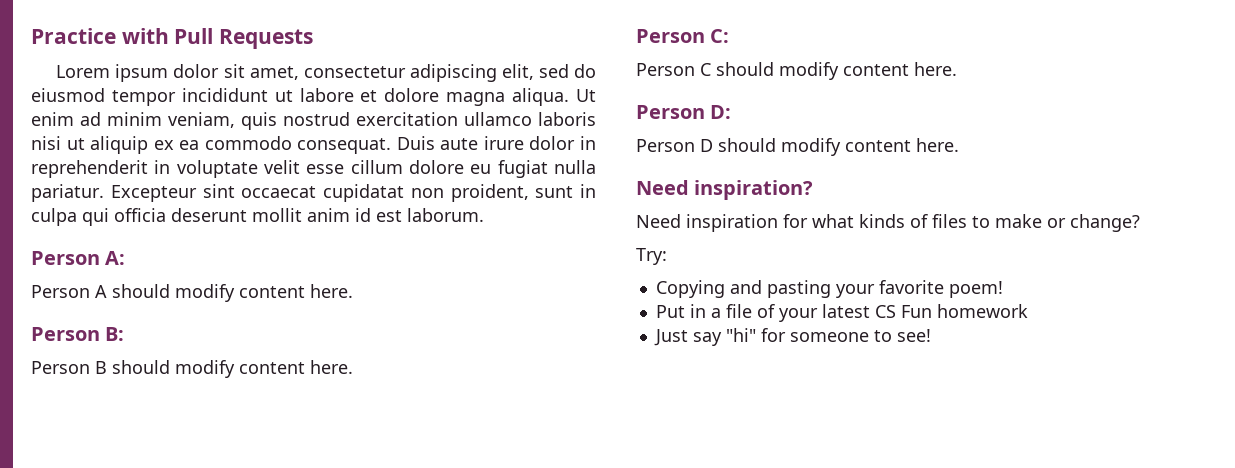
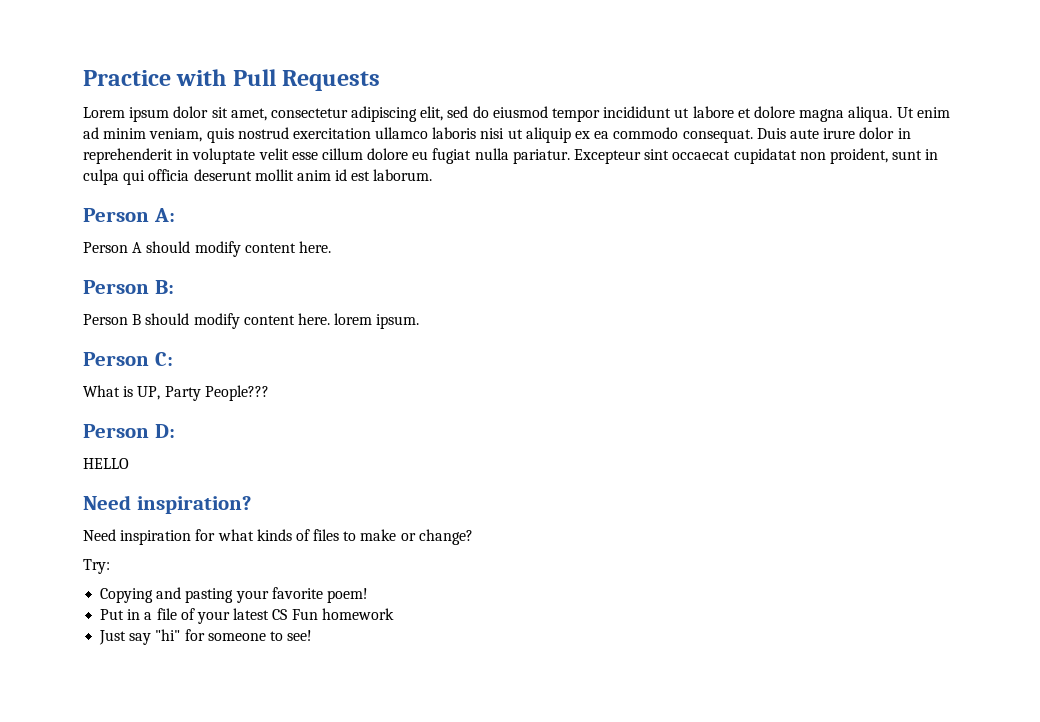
(353, 367) none -> [334,313,420,329] lorem ipsum.
[636,62,957,80] [636,105,732,119] [636,138,959,156] Person C should modify content here. // Person D: // Person D should modify content here. -> [83,385,269,401] [83,424,175,438] [83,458,129,469] What is UP, Party People??? // Person D: // HELLO

